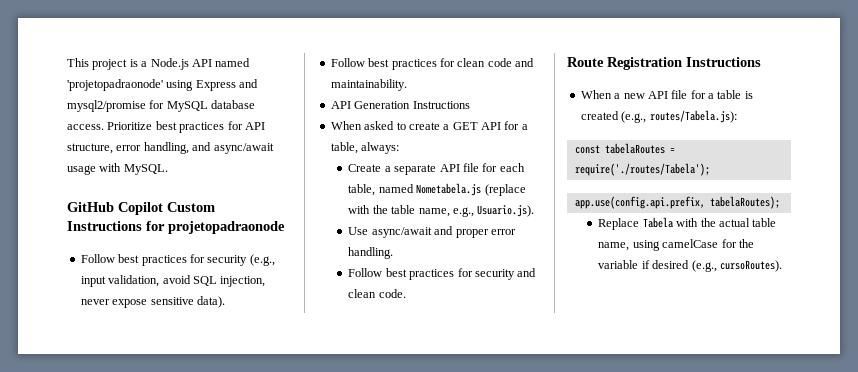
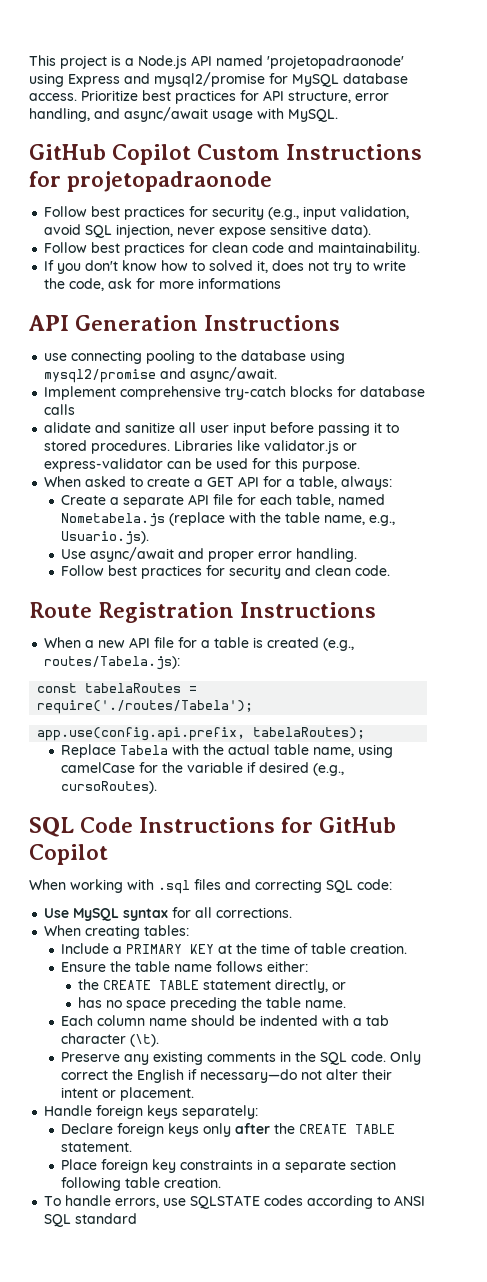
[330,101,470,109] API Generation Instructions -> [44,260,407,274] [44,278,282,291] [28,315,341,331] [44,350,346,364] [44,367,278,383] [44,386,426,400] [44,404,76,415] [44,422,400,436] [44,440,358,454] [44,458,361,472] If you don't know how to solved it, does not try to write the code, ask for more informations // API Generation Instructions // use connecting pooling to the database using mysql2/promise and async/await. // Implement comprehensive try-catch blocks for database calls // alidate and sanitize all user input before passing it to stored procedures. Libraries like validator.js or express-validator can be used for this purpose.
(782, 266) none -> [29,817,397,837] [29,844,108,865] [29,879,392,894] [44,907,293,921] [44,925,190,939] [61,943,408,954] [61,961,309,972] [78,979,347,993] [78,997,347,1011] [61,1015,390,1026] [61,1033,160,1047] [61,1051,422,1065] [61,1069,393,1083] [61,1087,195,1101] [44,1105,259,1119] [61,1123,396,1137] [61,1142,133,1152] [61,1159,397,1173] [61,1177,222,1191] [44,1195,426,1209] [44,1213,138,1227] // SQL Code Instructions for GitHub Copilot // When working with .sql files and correcting SQL code: // Use MySQL syntax for all corrections. // When creating tables: // Include a PRIMARY KEY at the time of table creation. // Ensure the table name follows either: // the CREATE TABLE statement directly, or // has no space preceding the table name. // Each column name should be indented with a tab character (\t). // Preserve any existing comments in the SQL code. Only correct the English if necessary—do not alter their intent or placement. // Handle foreign keys separately: // Declare foreign keys only after the CREATE TABLE statement. // Place foreign key constraints in a separate section following table creation. // To handle errors, use SQLSTATE codes according to ANSI SQL standard

